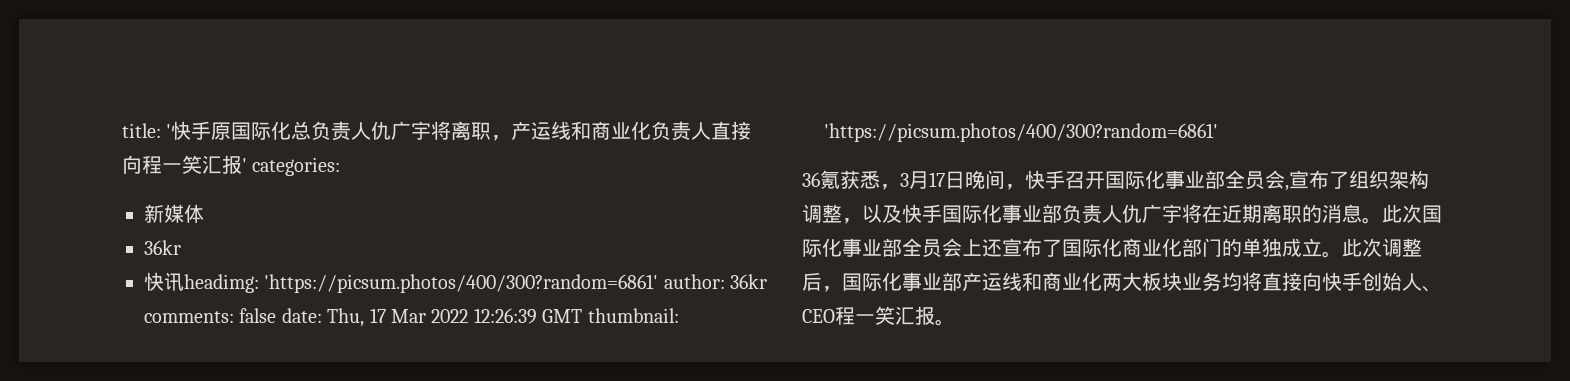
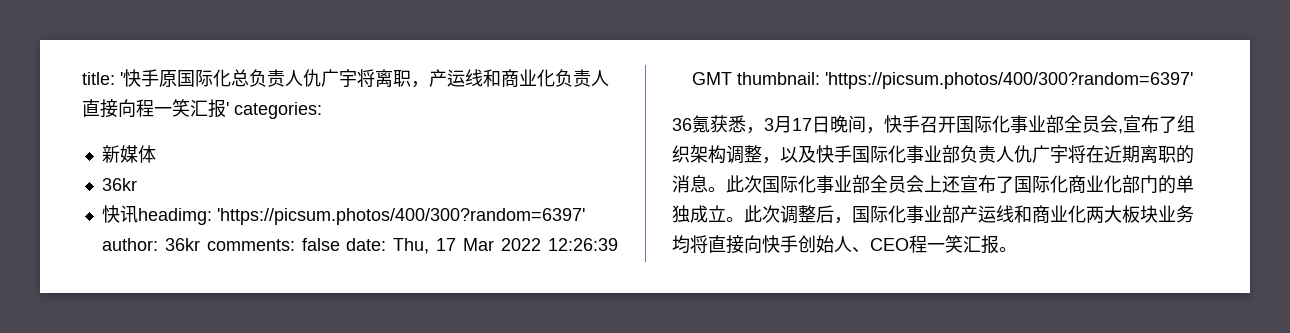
[264,274,659,293] 'https://picsum.photos/400/300?random=6861' -> [216,208,585,225] 'https://picsum.photos/400/300?random=6397'
[824,123,1218,142] 'https://picsum.photos/400/300?random=6861' -> [824,72,1193,89] 'https://picsum.photos/400/300?random=6397'

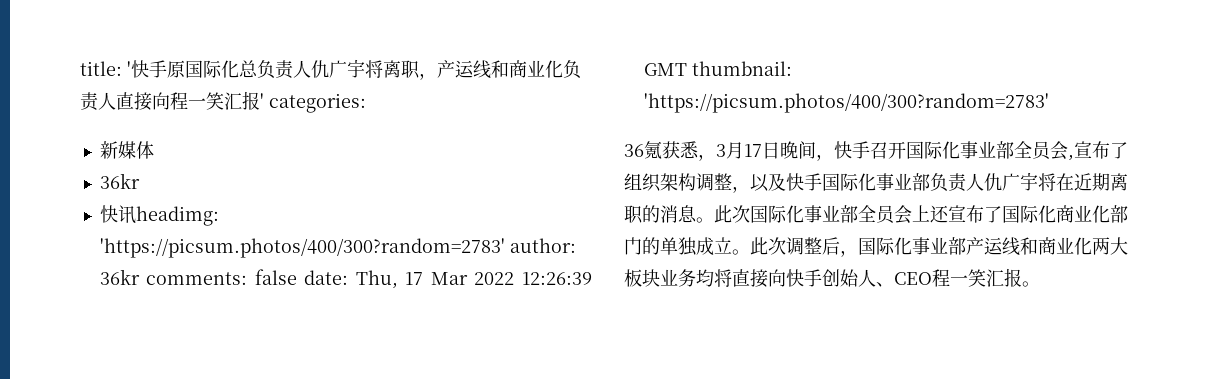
[216,208,585,225] 'https://picsum.photos/400/300?random=6397' -> [99,238,505,258] 'https://picsum.photos/400/300?random=2783'
[824,72,1193,89] 'https://picsum.photos/400/300?random=6397' -> [643,93,1049,113] 'https://picsum.photos/400/300?random=2783'

